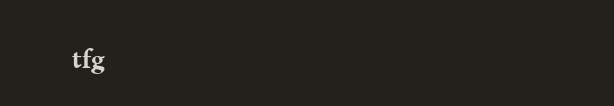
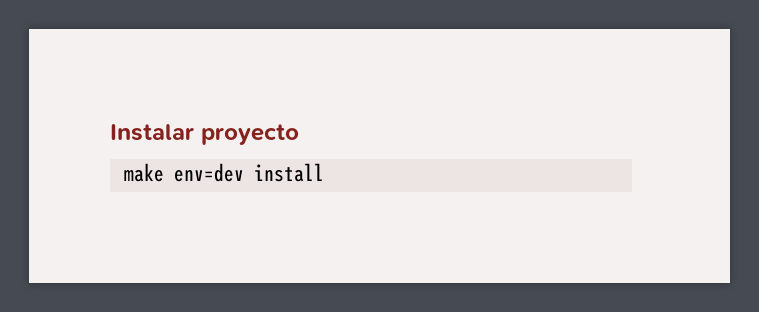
[72,48,105,74] tfg -> [110,124,299,145] [123,163,324,182] Instalar proyecto // make env=dev install

